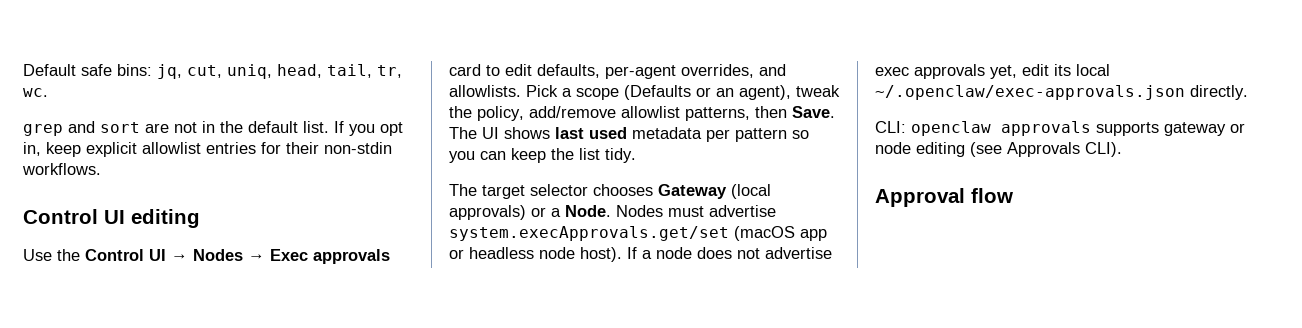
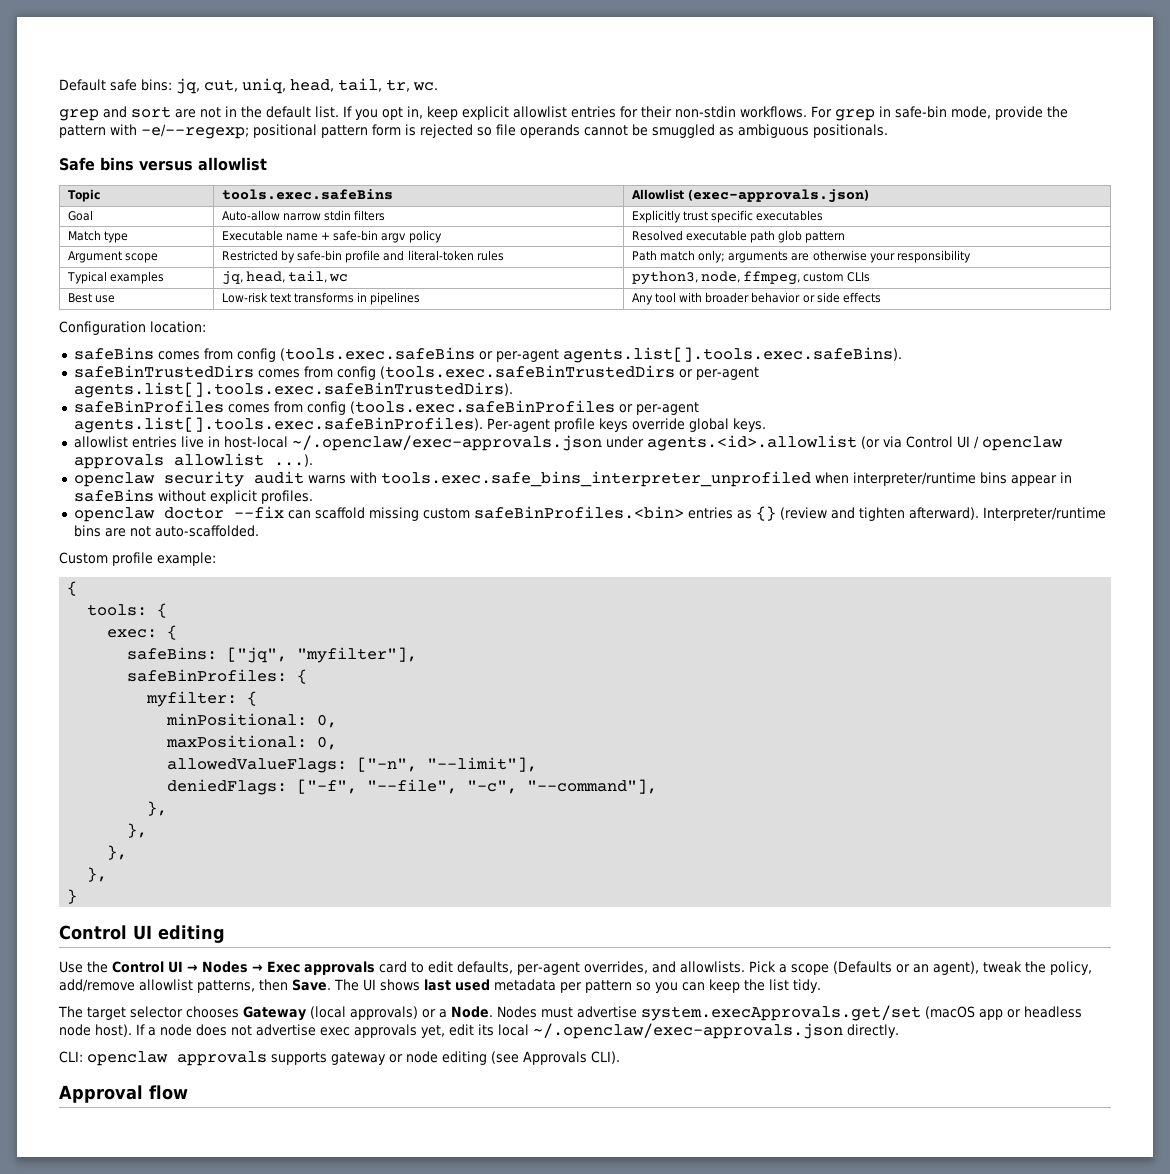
(101, 169) none -> [811,106,1068,121] [59,124,888,139] [59,157,267,171] [67,189,100,202] [221,189,393,200] [631,189,869,203] [67,210,93,221] [221,210,386,221] [631,210,824,223] [67,230,128,243] [221,230,442,243] [631,230,846,243] [67,251,158,263] [221,250,504,263] [631,250,972,263] [66,271,164,284] [221,271,349,285] [631,271,871,285] [67,293,115,303] [221,292,421,305] [631,292,882,305] [59,321,206,335] [73,347,902,363] [73,365,759,380] [73,382,513,398] [73,400,699,415] [73,417,766,433] [73,435,1063,451] [73,453,313,469] [73,471,1072,487] [73,489,313,504] [73,506,1106,522] [73,525,259,537] [59,552,216,566] [67,581,78,596] [87,603,168,618] [107,625,178,640] [127,647,418,663] [127,669,308,684] [146,691,258,707] [166,713,338,728] [166,735,338,750] [167,757,538,773] [167,779,658,795] [147,801,168,816] [127,823,148,838] [107,845,128,860] [87,867,108,882] [67,889,78,904] For grep in safe-bin mode, provide the pattern with -e/--regexp; positional pattern form is rejected so file operands cannot be smuggled as ambiguous positionals. // Safe bins versus allowlist // Topic | tools.exec.safeBins | Allowlist (exec-approvals.json) // Goal | Auto-allow narrow stdin filters | Explicitly trust specific executables // Match type | Executable name + safe-bin argv policy | Resolved executable path glob pattern // Argument scope | Restricted by safe-bin profile and literal-token rules | Path match only; arguments are otherwise your responsibility // Typical examples | jq, head, tail, wc | python3, node, ffmpeg, custom CLIs // Best use | Low-risk text transforms in pipelines | Any tool with broader behavior or side effects // Configuration location: // safeBins comes from config (tools.exec.safeBins or per-agent agents.list[].tools.exec.safeBins). // safeBinTrustedDirs comes from config (tools.exec.safeBinTrustedDirs or per-agent agents.list[].tools.exec.safeBinTrustedDirs). // safeBinProfiles comes from config (tools.exec.safeBinProfiles or per-agent agents.list[].tools.exec.safeBinProfiles). Per-agent profile keys override global keys. // allowlist entries live in host-local ~/.openclaw/exec-approvals.json under agents.<id>.allowlist (or via Control UI / openclaw approvals allowlist ...). // openclaw security audit warns with tools.exec.safe_bins_interpreter_unprofiled when interpreter/runtime bins appear in safeBins without explicit profiles. // openclaw doctor --fix can scaffold missing custom safeBinProfiles.<bin> entries as {} (review and tighten afterward). Interpreter/runtime bins are not auto-scaffolded. // Custom profile example: // { // tools: { // exec: { // safeBins: ["jq", "myfilter"], // safeBinProfiles: { // myfilter: { // minPositional: 0, // maxPositional: 0, // allowedValueFlags: ["-n", "--limit"], // deniedFlags: ["-f", "--file", "-c", "--command"], // }, // }, // }, // }, // }

